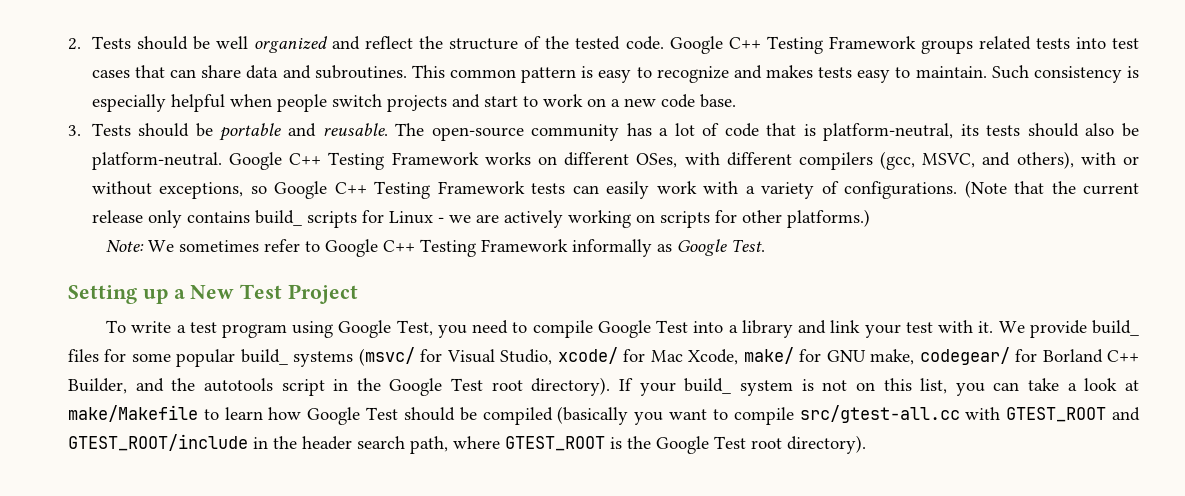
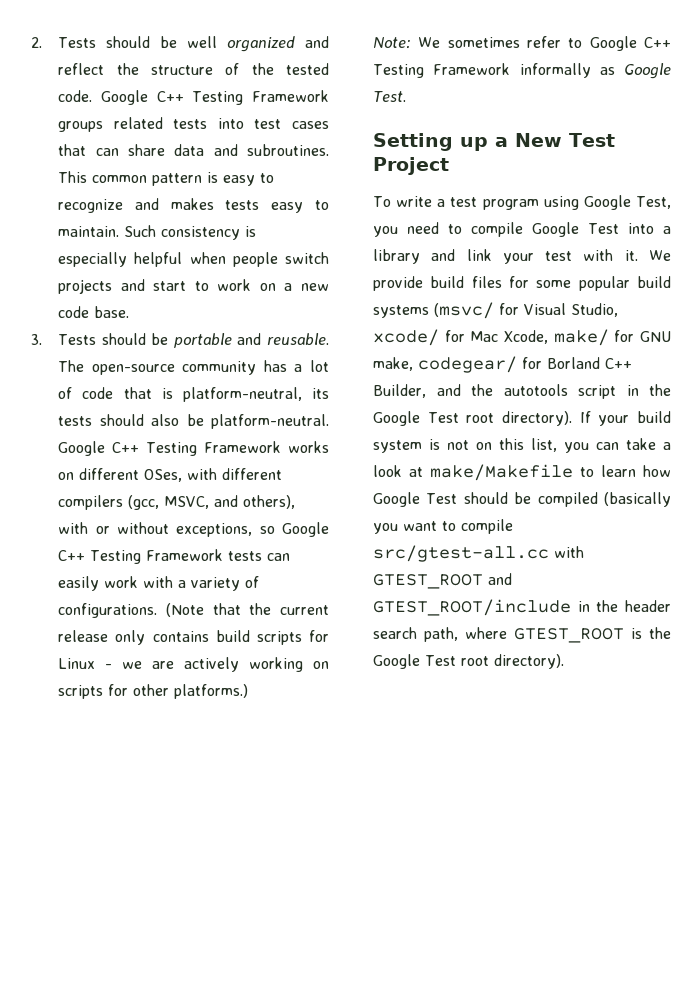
[254,210,302,226] build_ -> [215,630,250,642] build
[1091,320,1139,336] build_ -> [430,276,465,288] build
[240,349,288,365] build_ -> [637,276,671,288] build
[684,378,732,394] build_ -> [637,411,671,423] build

